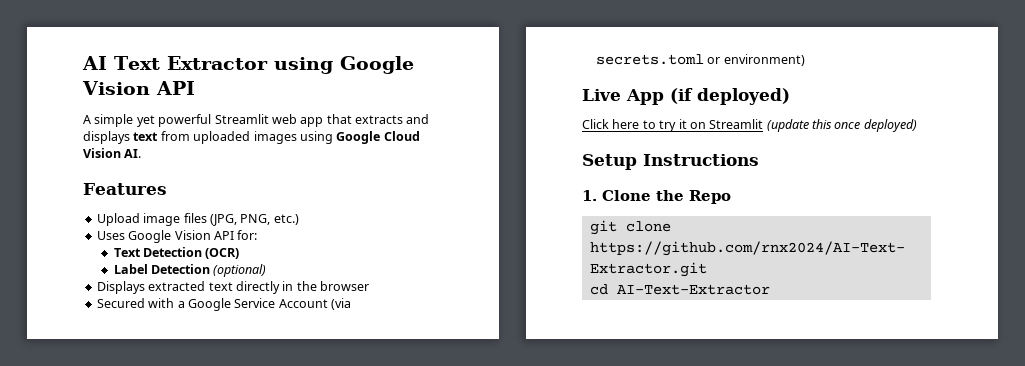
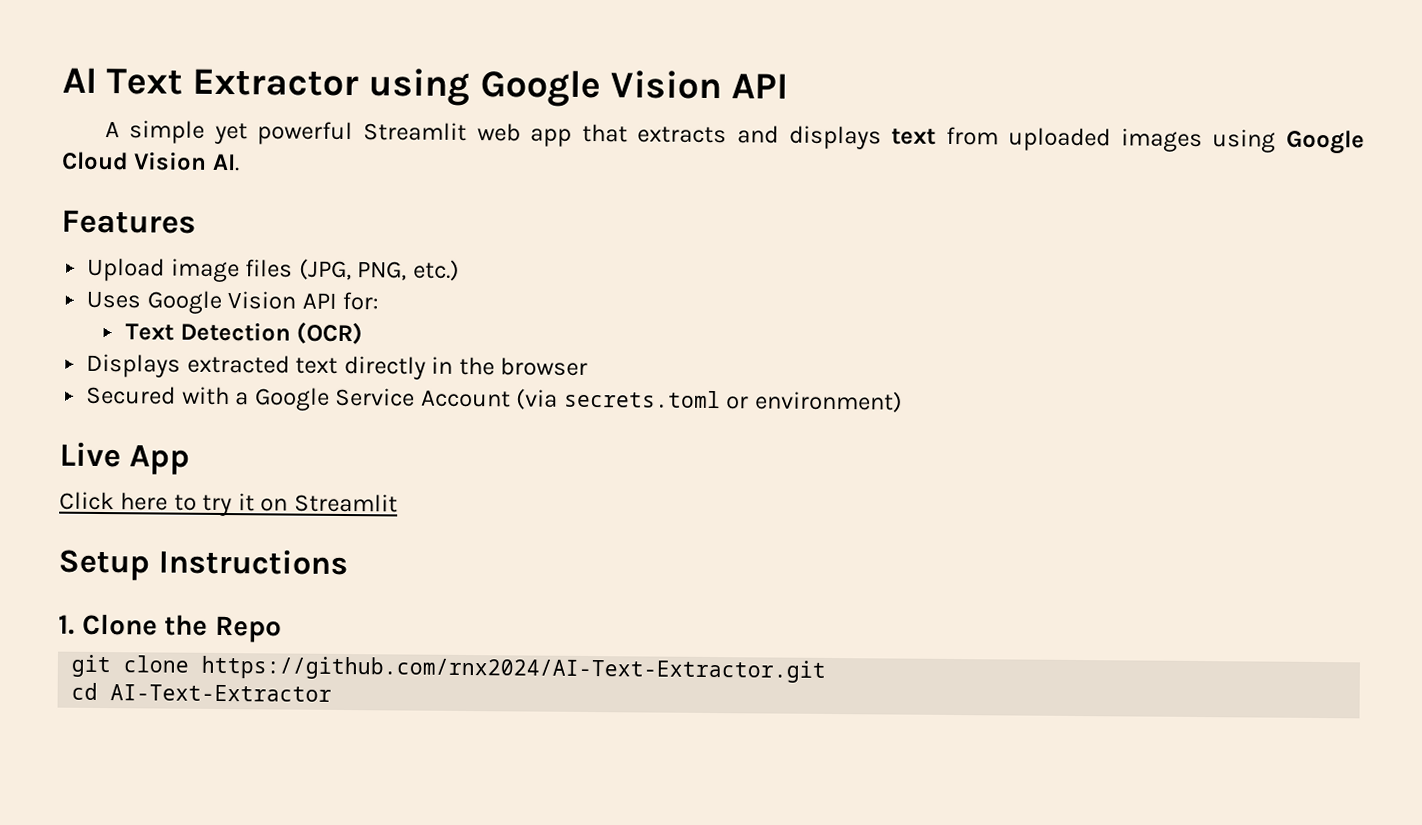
[113,264,267,277] // Label Detection (optional) -> (364, 333) none
[670,88,790,105] (if deployed) -> (190, 459) none
[766,119,917,132] (update this once deployed) -> (398, 503) none

